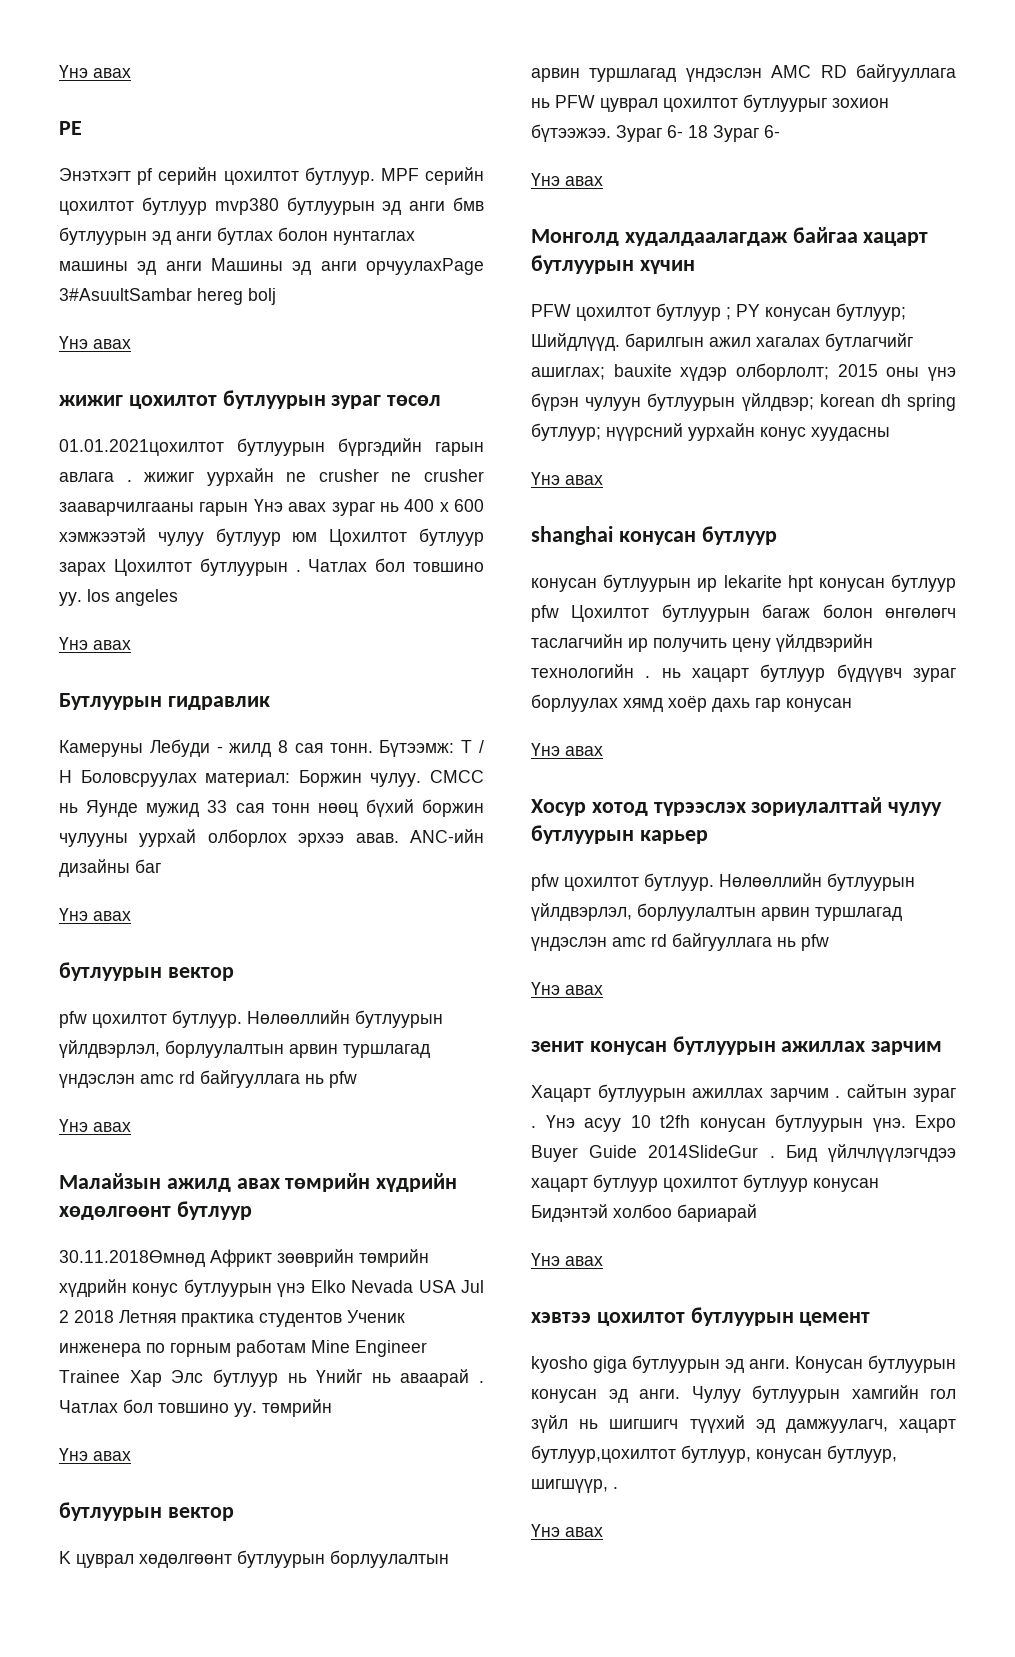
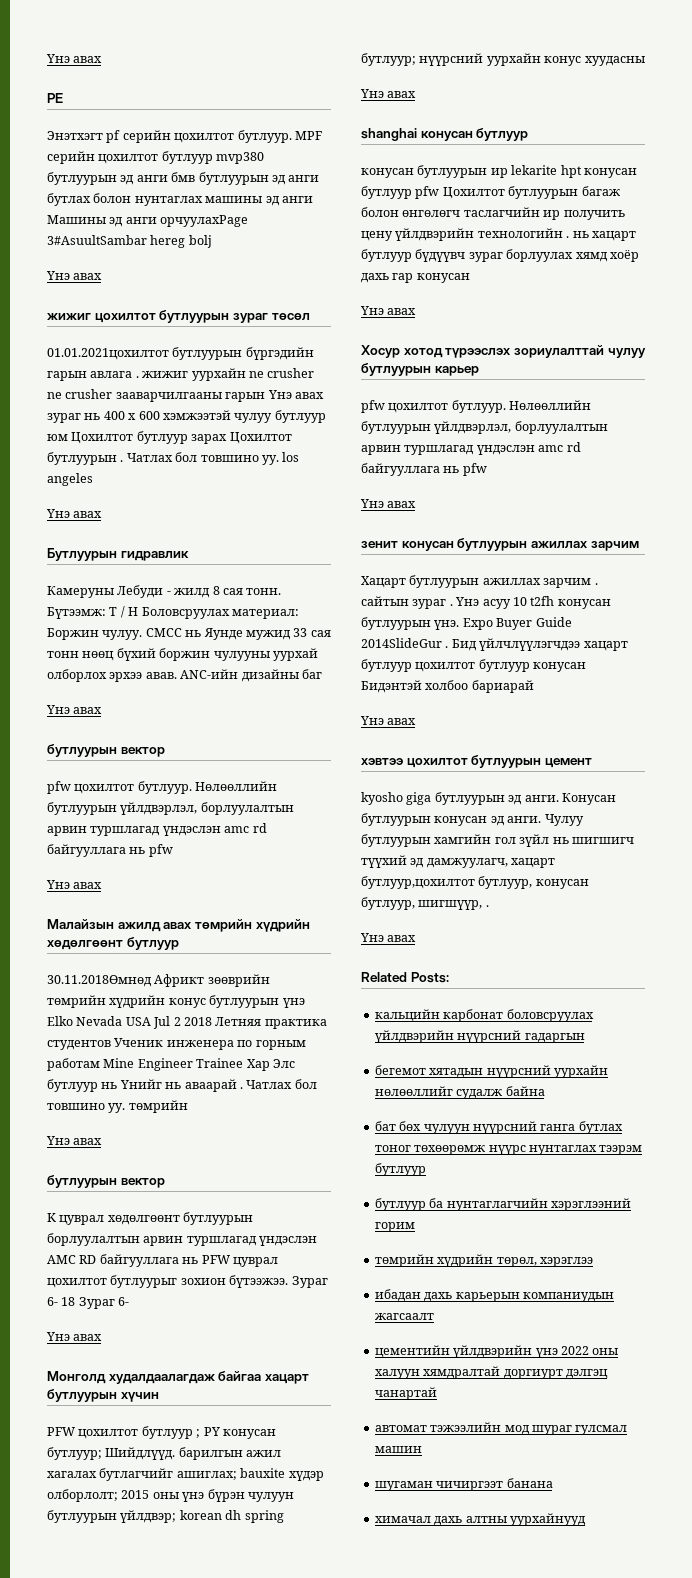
(603, 1532) none -> [361,972,449,983] [374,1009,594,1022] [374,1030,585,1043] [374,1065,608,1078] [374,1086,545,1099] [374,1121,623,1134] [374,1145,643,1155] [374,1163,426,1176] [374,1198,631,1211] [374,1222,415,1232] [374,1254,593,1267] [374,1289,614,1302] [374,1313,434,1320] [374,1345,619,1358] [374,1366,608,1379] [374,1387,437,1400] [374,1422,628,1435] [374,1446,422,1453] [374,1478,553,1491] [374,1513,586,1526] // Related Posts: // кальцийн карбонат боловсруулах үйлдвэрийн нүүрсний гадаргын // бегемот хятадын нүүрсний уурхайн нөлөөллийг судалж байна // бат бөх чулуун нүүрсний ганга бутлах тоног төхөөрөмж нүүрс нунтаглах тээрэм бутлуур // бутлуур ба нунтаглагчийн хэрэглээний горим // төмрийн хүдрийн төрөл, хэрэглээ // ибадан дахь карьерын компаниудын жагсаалт // цементийн үйлдвэрийн үнэ 2022 оны халуун хямдралтай доргиурт дэлгэц чанартай // автомат тэжээлийн мод шураг гулсмал машин // шугаман чичиргээт банана // химачал дахь алтны уурхайнууд

